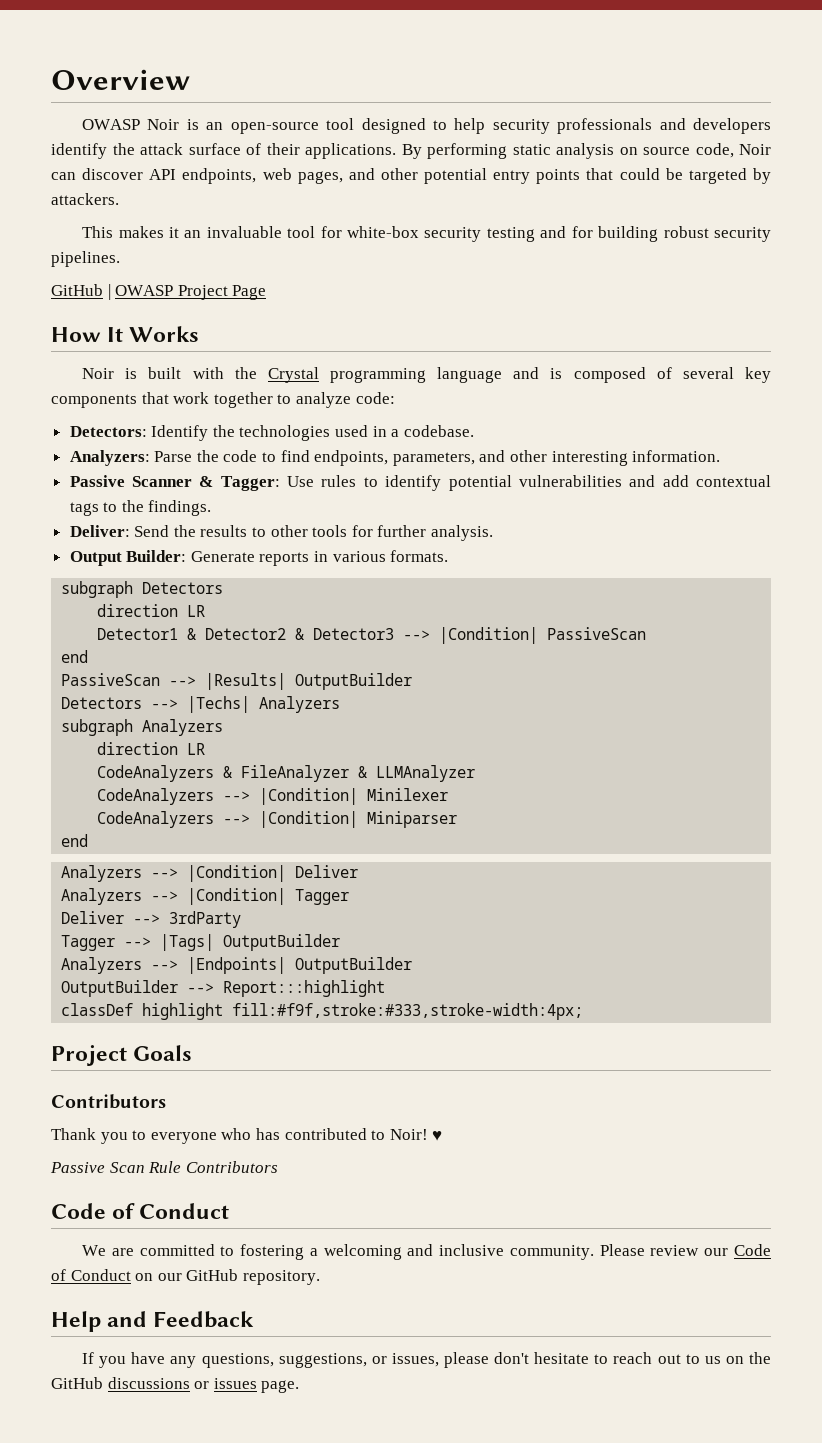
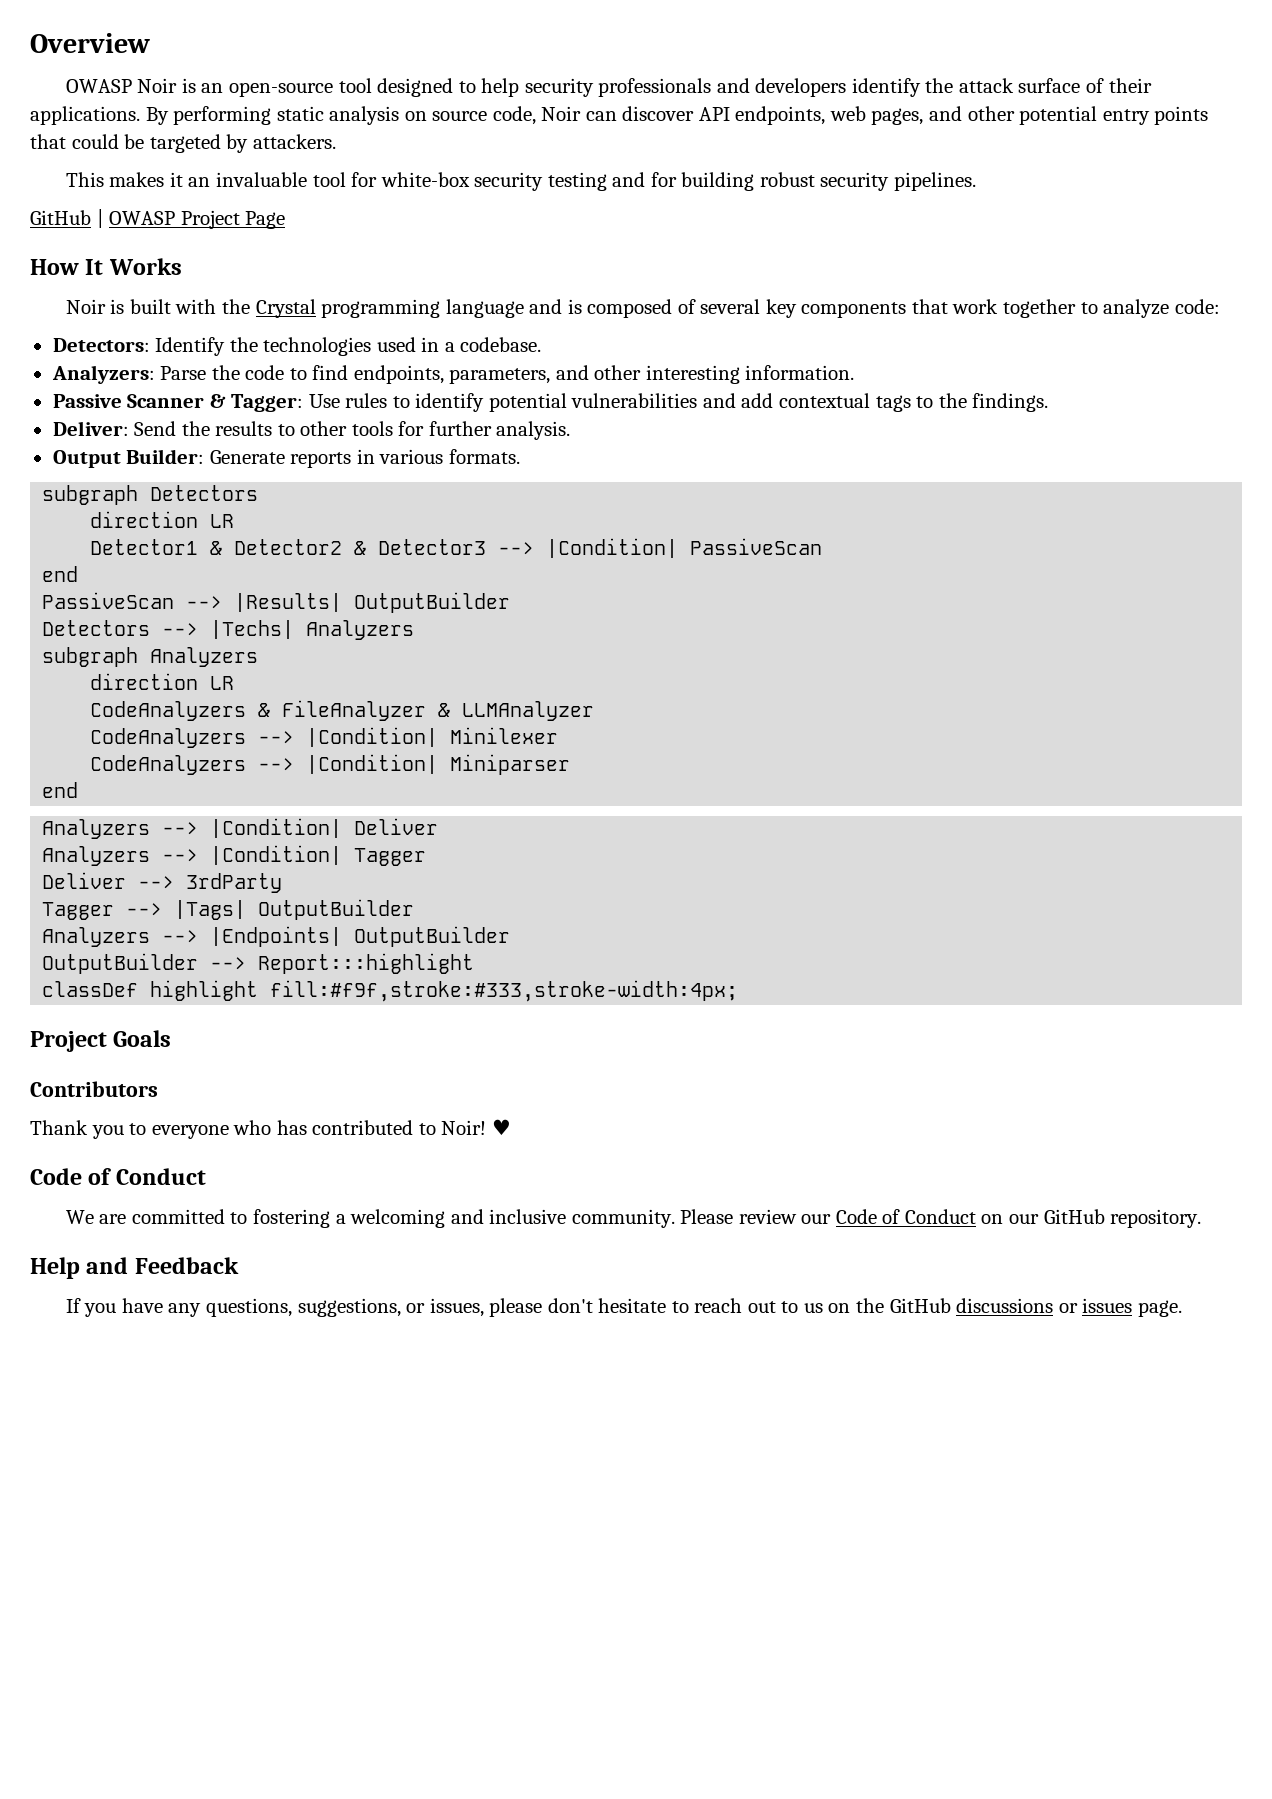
[50,1161,278,1173] // Passive Scan Rule Contributors -> (511, 1127) none

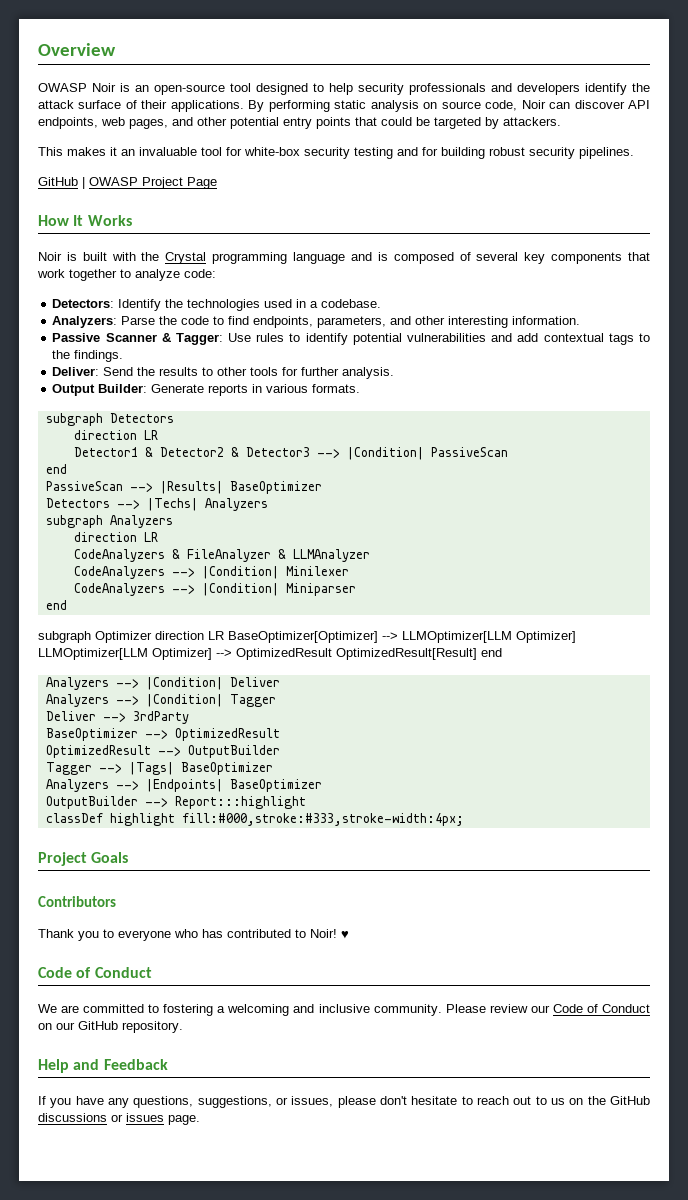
[354,592,511,613] OutputBuilder -> [229,481,322,494] BaseOptimizer
(79, 790) none -> [38,631,576,643] [38,648,502,660] // subgraph Optimizer direction LR BaseOptimizer[Optimizer] --> LLMOptimizer[LLM Optimizer] LLMOptimizer[LLM Optimizer] --> OptimizedResult OptimizedResult[Result] end
(283, 883) none -> [45,728,280,741] [45,745,280,758] // BaseOptimizer --> OptimizedResult // OptimizedResult --> OutputBuilder
[258,899,415,920] OutputBuilder -> [180,762,273,775] BaseOptimizer
[354,926,511,947] OutputBuilder -> [229,779,322,792] BaseOptimizer
[270,980,739,1002] fill:#f9f,stroke:#333,stroke-width:4px; -> [181,813,464,826] fill:#000,stroke:#333,stroke-width:4px;

